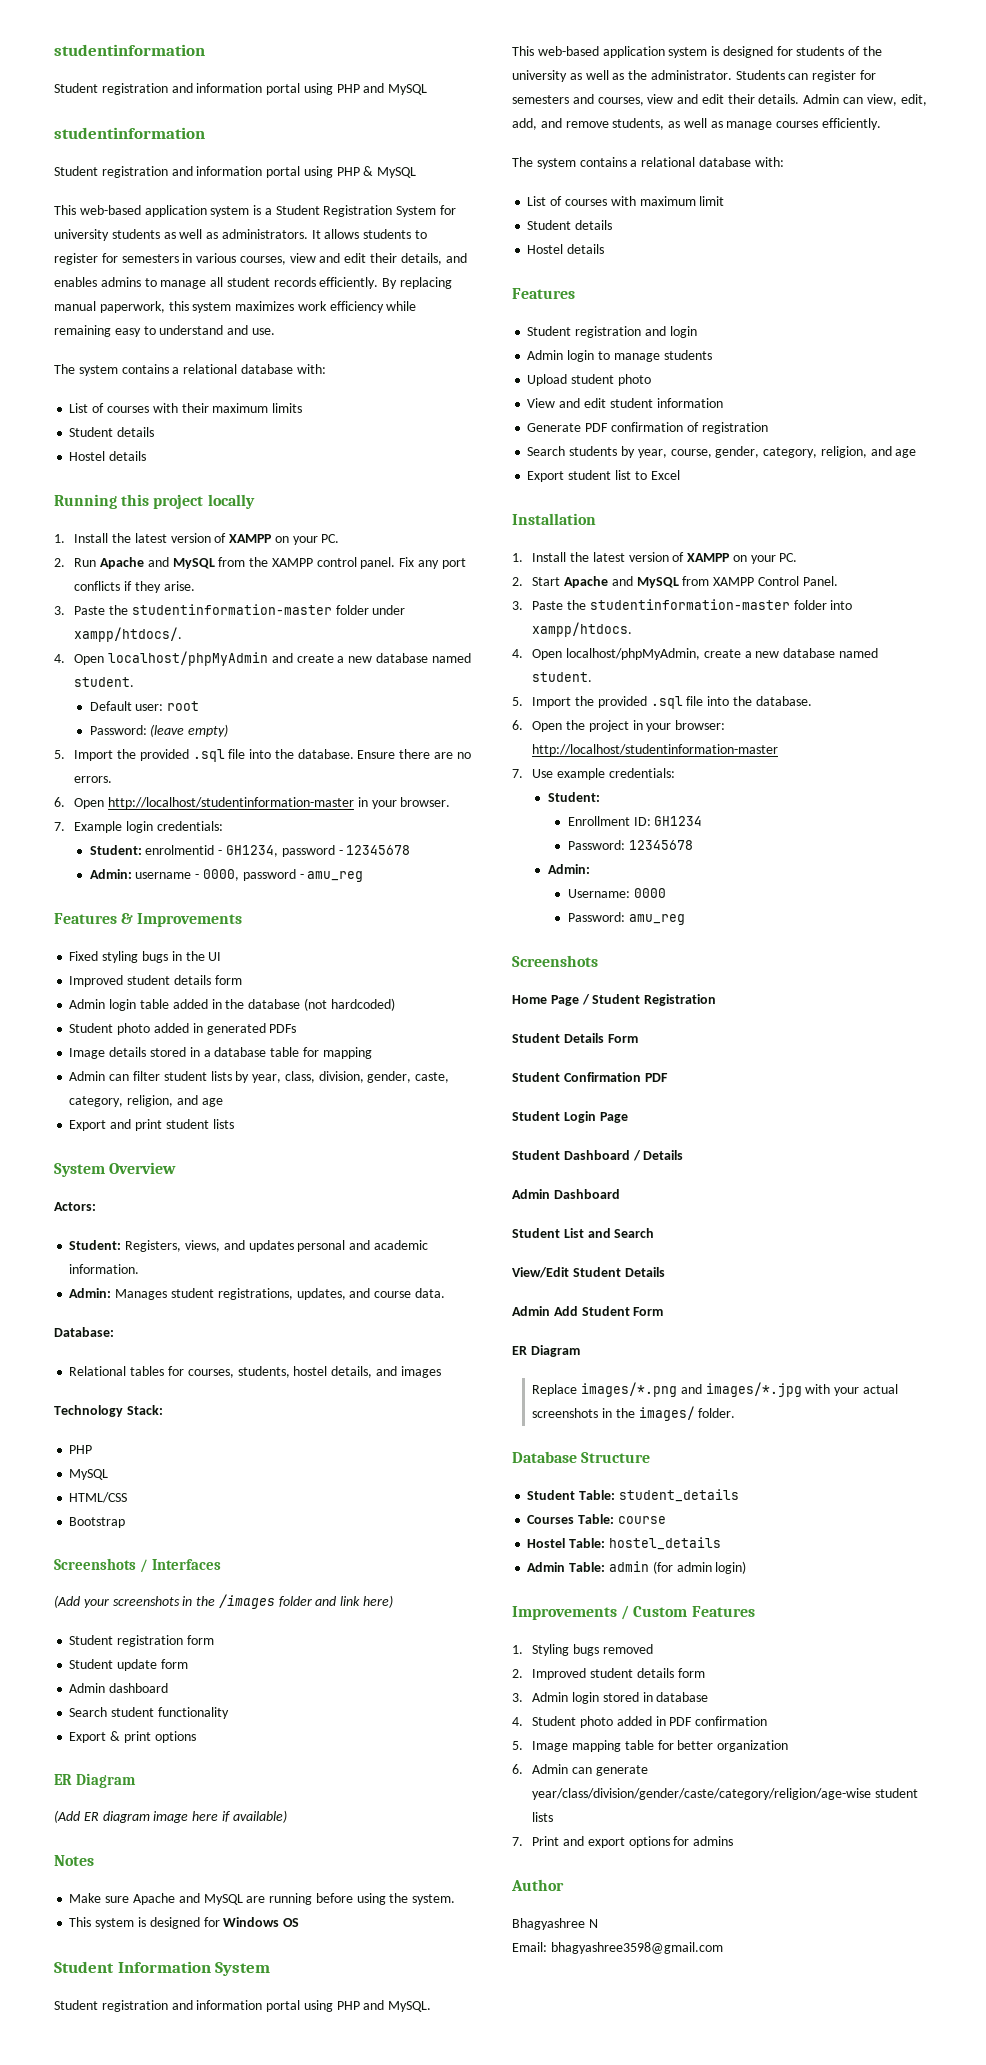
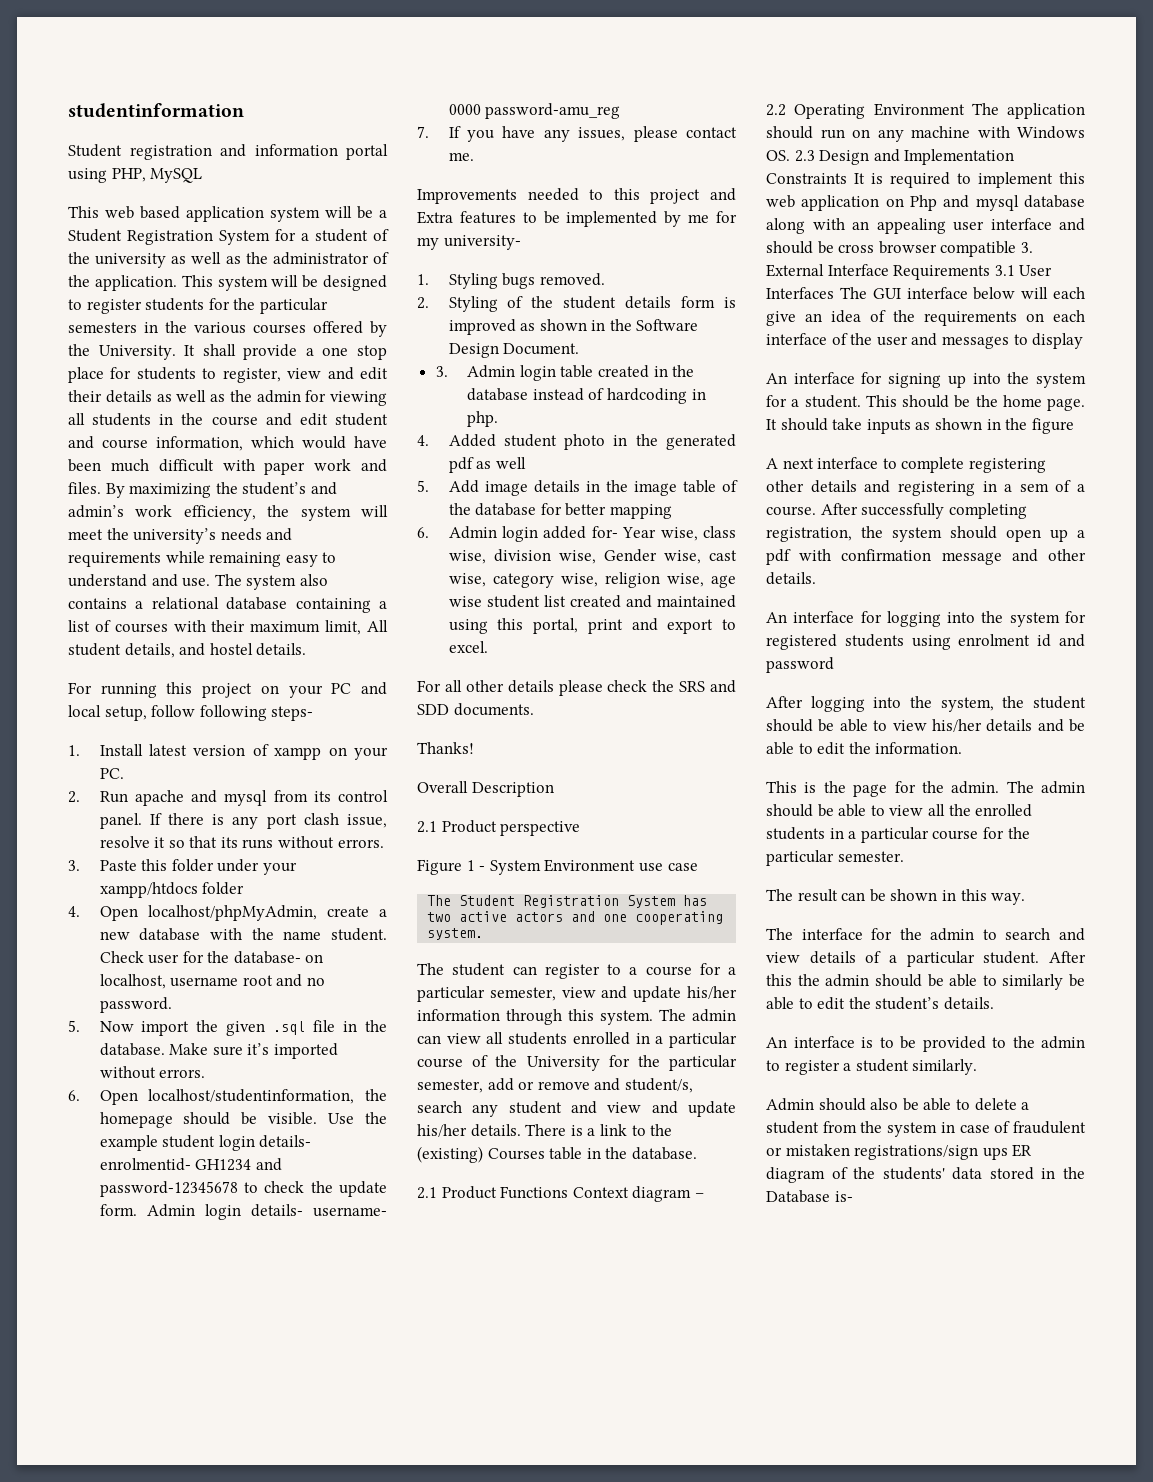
[54,44,205,56] [54,83,428,95] [54,127,205,139] [54,166,417,178] [54,205,262,217] studentinformation // Student registration and information portal using PHP and MySQL // studentinformation // Student registration and information portal using PHP & MySQL // This web-based application system is -> [68,103,244,118] [68,144,388,160] [68,168,203,183] [68,206,373,222] studentinformation // Student registration and information portal using PHP, MySQL // This web based application system will be
[54,229,428,241] [54,253,467,265] [54,277,453,289] [54,301,384,313] university students as well as administrators. It allows students to register for semesters in various courses, view and edit their details, and enables admins to manage all student records efficiently. By replacing manual paperwork, this system maximizes work efficiency -> [301,229,389,242] [68,252,389,268] [68,275,387,291] [68,298,328,314] [68,321,387,337] [68,344,387,360] [68,367,388,383] [68,390,387,406] [68,413,388,426] [68,436,387,451] [68,459,387,475] [68,482,337,498] [68,505,388,521] [68,528,293,544] [68,552,161,567] a student of the university as well as the administrator of the application. This system will be designed to register students for the particular semesters in the various courses offered by the University. It shall provide a one stop place for students to register, view and edit their details as well as the admin for viewing all students in the course and edit student and course information, which would have been much difficult with paper work and files. By maximizing the student’s and admin’s work efficiency, the system will meet the university’s needs and requirements
[54,364,326,376] [69,403,89,413] // The system contains a relational database with: // List -> [214,574,328,590] [68,597,387,613] [68,620,90,632] The system also contains a relational database containing a list
[272,403,303,413] [69,427,155,437] [69,451,147,461] [54,494,255,509] [54,533,273,543] limits // Student details // Hostel details // Running this project locally // 1. Install the latest version of XAMPP -> [325,620,388,635] [68,643,307,658] [68,682,388,698] [68,705,314,721] [68,744,322,760] limit, All student details, and hostel details. // For running this project on your PC and local setup, follow following steps- // 1. Install latest version of xampp
[100,557,466,569] [74,581,195,593] [54,604,406,615] [74,627,183,642] [54,651,471,666] [74,677,135,687] [89,701,200,711] [89,724,229,737] [54,749,471,762] [74,776,113,783] [54,797,451,809] [54,821,223,833] [89,845,411,857] [89,869,364,882] [54,913,243,927] [69,951,222,963] [69,975,242,987] [69,998,395,1011] [69,1023,297,1035] [69,1047,372,1059] [69,1071,450,1083] [69,1095,223,1107] [69,1119,234,1131] [54,1162,177,1177] [54,1202,96,1211] [69,1240,428,1252] [69,1264,140,1274] [69,1288,445,1300] [54,1327,114,1337] [69,1366,441,1378] [54,1405,163,1417] [69,1445,93,1454] [69,1469,109,1480] [69,1492,128,1503] [69,1517,126,1528] [54,1558,221,1573] [54,1594,394,1609] [69,1635,214,1647] [69,1659,188,1671] [69,1683,169,1693] [69,1707,229,1719] [69,1731,196,1743] [54,1773,136,1788] [54,1810,287,1823] [54,1855,94,1866] [69,1893,456,1905] [69,1917,300,1929] [54,1961,271,1976] [54,2000,432,2012] [512,46,883,58] [512,70,877,82] [512,94,927,106] [512,118,882,130] [512,157,784,169] [527,196,725,206] [527,220,613,230] [527,244,605,254] [512,288,575,299] [527,326,697,338] [527,350,712,362] [527,374,651,386] [527,398,723,408] [527,422,768,434] [527,446,917,458] [527,470,680,482] [512,513,596,525] [512,552,798,564] [512,576,838,588] [512,599,853,610] [532,622,633,637] Apache and MySQL from the XAMPP control panel. Fix any port conflicts if they arise. // 3. Paste the studentinformation-master folder under xampp/htdocs/. // 4. Open localhost/phpMyAdmin and create a new database named student. // Default user: root // Password: (leave empty) // 5. Import the provided .sql file into the database. Ensure there are no errors. // 6. Open http://localhost/studentinformation-master in your browser. // 7. Example login credentials: // Student: enrolmentid - GH1234, password - 12345678 // Admin: username - 0000, password - amu_reg // Features & Improvements // Fixed styling bugs in the UI // Improved student details form // Admin login table added in the database (not hardcoded) // Student photo added in generated PDFs // Image details stored in a database table for mapping // Admin can filter student lists by year, class, division, gender, caste, category, religion, and age // Export and print student lists // System Overview // Actors: // Student: Registers, views, and updates personal and academic information. // Admin: Manages student registrations, updates, and course data. // Database: // Relational tables for courses, students, hostel details, and images // Technology Stack: // PHP // MySQL // HTML/CSS // Bootstrap // Screenshots / Interfaces // (Add your screenshots in the /images folder and link here) // Student registration form // Student update form // Admin dashboard // Search student functionality // Export & print options // ER Diagram // (Add ER diagram image here if available) // Notes // Make sure Apache and MySQL are running before using the system. // This system is designed for Windows OS // Student Information System // Student registration and information portal using PHP and MySQL. // This web-based application system is designed for students of the university as well as the administrator. Students can register for semesters and courses, view and edit their details. Admin can view, edit, add, and remove students, as well as manage courses efficiently. // The system contains a relational database with: // List of courses with maximum limit // Student details // Hostel details // Features // Student registration and login // Admin login to manage students // Upload student photo // View and edit student information // Generate PDF confirmation of registration // Search students by year, course, gender, category, religion, and age // Export student list to Excel // Installation // 1. Install the latest version of XAMPP on your PC. // 2. Start Apache and MySQL from XAMPP Control Panel. // 3. Paste the studentinformation-master folder into xampp/htdocs. -> [134,790,388,806] [99,813,388,829] [99,836,384,849] [68,859,297,875] [99,882,245,898] apache and mysql from its control panel. If there is any port clash issue, resolve it so that its runs without errors. // 3. Paste this folder under your xampp/htdocs folder
[838,648,878,658] [532,672,593,682] [512,696,812,709] [512,720,726,732] [532,744,779,756] [512,768,675,780] [547,792,600,802] [567,816,703,826] [567,840,693,850] [547,864,590,874] [567,888,666,898] [567,912,685,925] [512,955,598,967] [512,994,717,1006] [512,1033,638,1043] [512,1072,668,1082] [512,1111,628,1123] [512,1150,684,1161] [512,1189,620,1199] [512,1228,655,1238] [512,1267,665,1278] [512,1306,664,1316] [512,1345,580,1357] [532,1382,898,1397] [532,1406,736,1421] [512,1451,651,1463] [527,1489,739,1502] [527,1514,666,1524] [527,1537,721,1550] [527,1561,747,1574] [512,1605,755,1620] named student. // 5. Import the provided .sql file into the database. // 6. Open the project in your browser: http://localhost/studentinformation-master // 7. Use example credentials: // Student: // Enrollment ID: GH1234 // Password: 12345678 // Admin: // Username: 0000 // Password: amu_reg // Screenshots // Home Page / Student Registration // Student Details Form // Student Confirmation PDF // Student Login Page // Student Dashboard / Details // Admin Dashboard // Student List and Search // View/Edit Student Details // Admin Add Student Form // ER Diagram // Replace images/*.png and images/*.jpg with your actual screenshots in the images/ folder. // Database Structure // Student Table: student_details // Courses Table: course // Hostel Table: hostel_details // Admin Table: admin (for admin login) // Improvements / Custom Features -> [209,928,388,941] [99,951,324,964] [99,974,325,989] [99,997,172,1013] [68,1020,387,1036] [99,1043,338,1059] [99,1066,206,1079] [68,1089,388,1105] [99,1112,387,1128] [99,1135,312,1151] [99,1158,282,1171] [99,1181,387,1197] [99,1204,387,1220] [448,103,621,119] [417,126,737,142] [448,152,474,161] [417,188,736,204] [417,211,737,227] [417,235,521,250] with the name student. Check user for the database- on localhost, username root and no password. // 5. Now import the given .sql file in the database. Make sure it’s imported without errors. // 6. Open localhost/studentinformation, the homepage should be visible. Use the example student login details- enrolmentid- GH1234 and password-12345678 to check the update form. Admin login details- username- 0000 password-amu_reg // 7. If you have any issues, please contact me. // Improvements needed to this project and Extra features to be implemented by me for my university-
[602,1644,653,1654] [512,1668,705,1680] [512,1692,709,1704] [512,1716,768,1728] [512,1740,654,1752] removed // 2. Improved student details form // 3. Admin login stored in database // 4. Student photo added in PDF confirmation // 5. Image mapping table -> [539,273,605,286] [417,296,736,312] [448,319,699,335] [448,343,580,358] [435,365,695,381] [467,388,706,404] [467,411,499,427] [417,434,736,450] [448,457,526,473] [417,480,738,496] [448,503,537,516] removed. // 2. Styling of the student details form is improved as shown in the Software Design Document. // 3. Admin login table created in the database instead of hardcoding in php. // 4. Added student photo in the generated pdf as well // 5. Add image details in the image table of the database
[717,1740,789,1752] organization -> [609,504,672,519] mapping
[572,1765,648,1776] [532,1788,919,1800] [532,1812,554,1822] [512,1836,734,1848] [511,1879,564,1891] [512,1918,598,1930] [512,1942,723,1954] can generate year/class/division/gender/caste/category/religion/age-wise student lists // 7. Print and export options for admins // Author // Bhagyashree N // Email: bhagyashree3598@gmail.com -> [501,526,736,542] [448,549,737,564] [448,572,736,588] [448,595,736,608] [448,618,736,634] [448,641,488,653] [417,680,736,696] [417,703,534,716] [417,742,474,754] [417,781,554,797] [417,820,581,836] [417,859,698,875] [427,895,708,908] [427,911,724,925] [427,928,484,940] [417,963,736,979] [417,986,737,1002] [417,1009,736,1025] [417,1032,737,1048] [417,1055,737,1071] [417,1078,693,1093] [417,1101,736,1117] [417,1124,673,1137] [417,1146,697,1163] [417,1186,704,1202] [766,103,1085,119] [766,126,1085,142] [766,149,1015,165] [766,172,1085,188] [766,195,1085,211] [766,218,1085,234] [766,241,1033,257] [766,264,1053,280] [766,287,1085,300] [766,310,1085,326] [766,333,1084,349] [766,372,1086,388] [766,395,1085,411] [766,418,1074,434] [766,457,1046,473] [766,480,1085,496] [766,503,1027,519] [766,526,1085,542] [766,549,1086,565] [766,572,816,585] [766,611,1086,627] [766,634,1085,650] [766,657,834,673] [766,696,1086,712] [766,719,1085,732] [766,742,963,755] [766,781,1085,797] [766,804,1033,817] [766,827,1030,843] [766,850,904,866] [766,889,1026,905] [766,928,1085,941] [766,951,1086,967] [766,974,1085,990] [766,997,994,1010] [766,1036,1085,1052] [766,1059,978,1075] [766,1098,1030,1111] [766,1121,1086,1137] [766,1144,1033,1160] [766,1167,1085,1183] [766,1190,853,1203] login added for- Year wise, class wise, division wise, Gender wise, cast wise, category wise, religion wise, age wise student list created and maintained using this portal, print and export to excel. // For all other details please check the SRS and SDD documents. // Thanks! // Overall Description // 2.1 Product perspective // Figure 1 - System Environment use case // The Student Registration System has two active actors and one cooperating system. // The student can register to a course for a particular semester, view and update his/her information through this system. The admin can view all students enrolled in a particular course of the University for the particular semester, add or remove and student/s, search any student and view and update his/her details. There is a link to the (existing) Courses table in the database. // 2.1 Product Functions Context diagram – // 2.2 Operating Environment The application should run on any machine with Windows OS. 2.3 Design and Implementation Constraints It is required to implement this web application on Php and mysql database along with an appealing user interface and should be cross browser compatible 3. External Interface Requirements 3.1 User Interfaces The GUI interface below will each give an idea of the requirements on each interface of the user and messages to display // An interface for signing up into the system for a student. This should be the home page. It should take inputs as shown in the figure // A next interface to complete registering other details and registering in a sem of a course. After successfully completing registration, the system should open up a pdf with confirmation message and other details. // An interface for logging into the system for registered students using enrolment id and password // After logging into the system, the student should be able to view his/her details and be able to edit the information. // This is the page for the admin. The admin should be able to view all the enrolled students in a particular course for the particular semester. // The result can be shown in this way. // The interface for the admin to search and view details of a particular student. After this the admin should be able to similarly be able to edit the student’s details. // An interface is to be provided to the admin to register a student similarly. // Admin should also be able to delete a student from the system in case of fraudulent or mistaken registrations/sign ups ER diagram of the students' data stored in the Database is-

